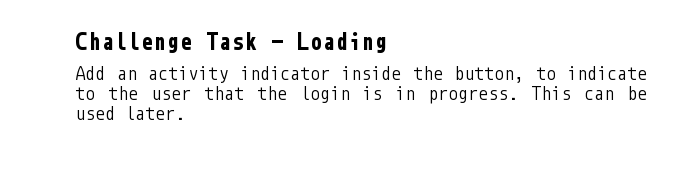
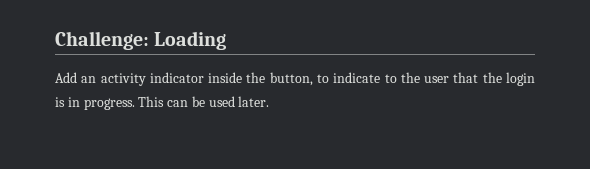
[75,32,283,53] Challenge Task - -> [55,31,149,50] Challenge:

